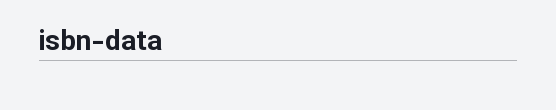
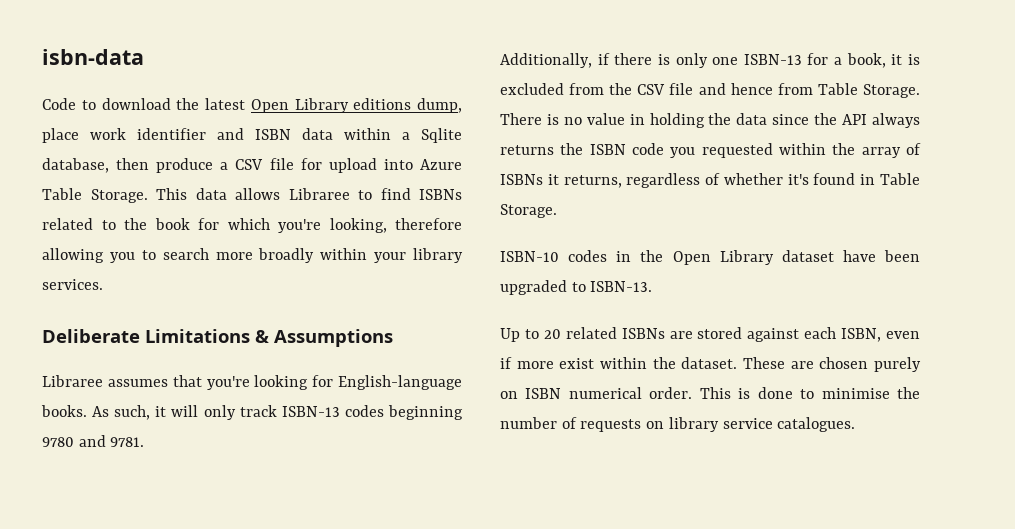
(162, 39) none -> [42,98,462,113] [42,128,462,143] [42,158,462,173] [42,188,462,203] [42,218,462,233] [42,248,463,263] [42,279,103,290] [42,329,393,347] [42,375,462,390] [41,405,463,420] [42,435,145,447] [500,53,920,68] [500,83,920,98] [500,113,921,128] [500,143,921,158] [500,173,920,188] [500,204,557,218] [500,250,920,265] [500,280,653,295] [500,327,920,342] [500,357,921,372] [500,387,920,399] [500,417,856,432] // Code to download the latest Open Library editions dump, place work identifier and ISBN data within a Sqlite database, then produce a CSV file for upload into Azure Table Storage. This data allows Libraree to find ISBNs related to the book for which you're looking, therefore allowing you to search more broadly within your library services. // Deliberate Limitations & Assumptions // Libraree assumes that you're looking for English-language books. As such, it will only track ISBN-13 codes beginning 9780 and 9781. // Additionally, if there is only one ISBN-13 for a book, it is excluded from the CSV file and hence from Table Storage. There is no value in holding the data since the API always returns the ISBN code you requested within the array of ISBNs it returns, regardless of whether it's found in Table Storage. // ISBN-10 codes in the Open Library dataset have been upgraded to ISBN-13. // Up to 20 related ISBNs are stored against each ISBN, even if more exist within the dataset. These are chosen purely on ISBN numerical order. This is done to minimise the number of requests on library service catalogues.

